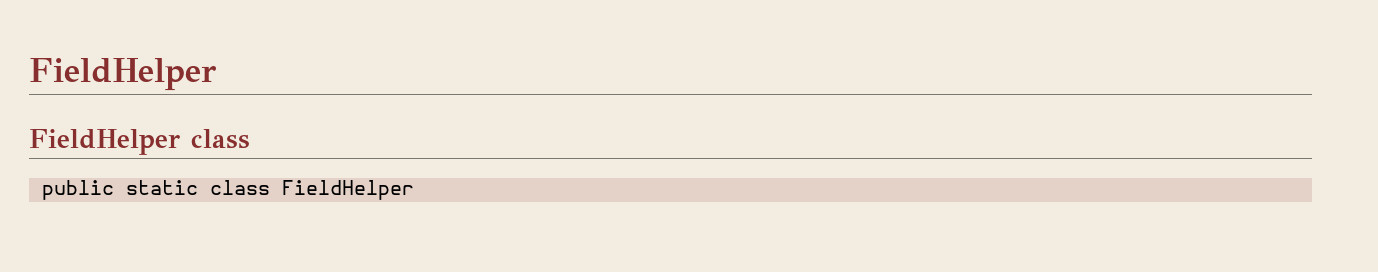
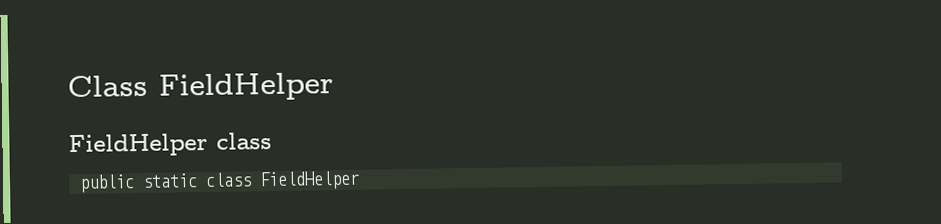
(29, 74) none -> [67,74,148,98] Class

